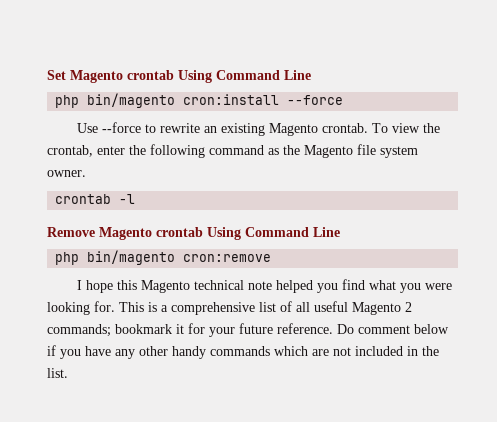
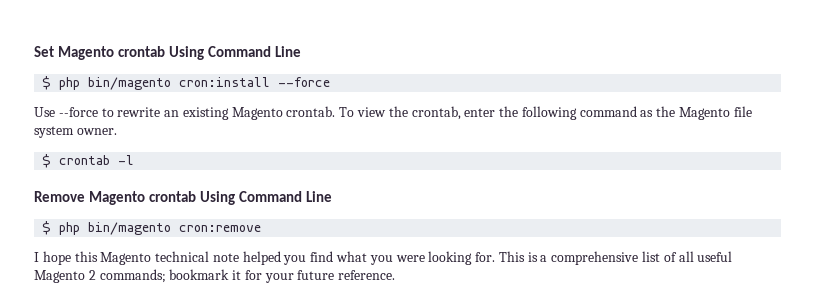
(311, 75) none -> [42,76,52,90] $
(86, 173) none -> [42,154,52,168] $
(340, 232) none -> [42,221,52,235] $
[337,324,449,334] [47,345,439,359] [47,368,68,378] Do comment below if you have any other handy commands which are not included in the list. -> (396, 275) none

